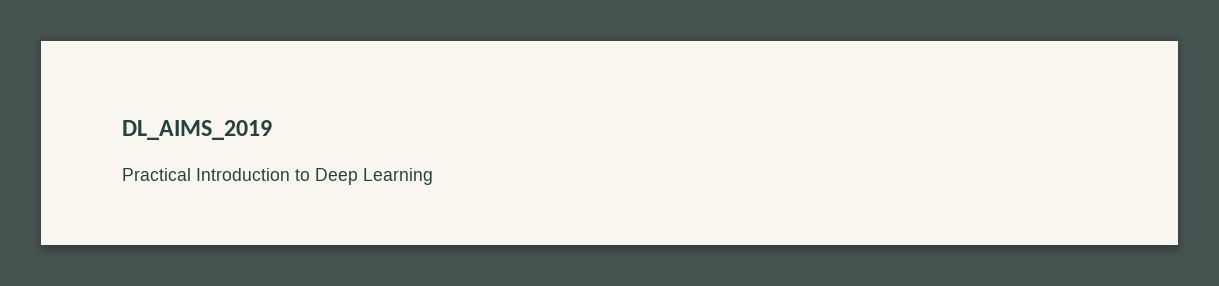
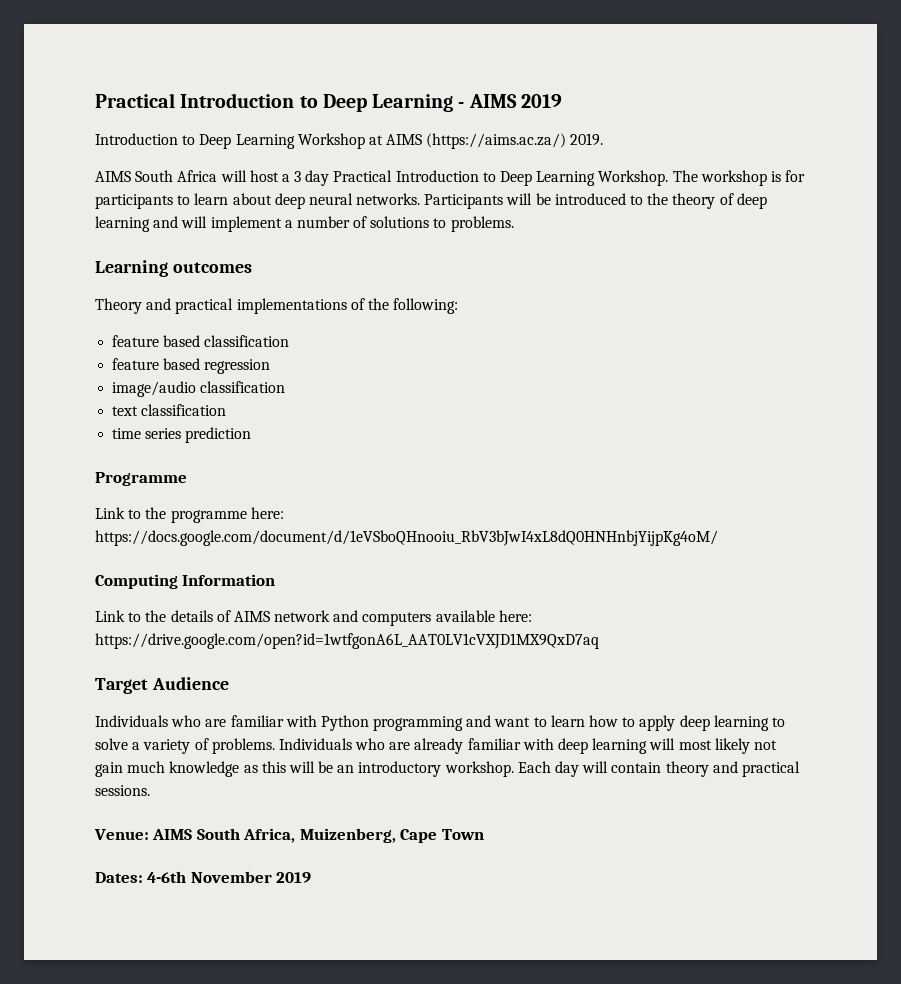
[122,120,272,140] [122,168,433,185] DL_AIMS_2019 // Practical Introduction to Deep Learning -> [95,93,562,112] [95,133,604,149] [95,170,806,186] [95,193,767,209] [95,216,514,232] [95,260,252,277] [95,298,459,314] [112,335,290,347] [112,358,271,374] [112,381,286,397] [112,404,227,416] [112,427,252,443] [95,472,187,486] [95,507,284,523] [95,530,718,546] [95,574,276,589] [95,610,532,626] [95,633,599,649] [95,677,229,694] [95,715,785,731] [95,738,777,754] [95,761,800,777] [95,785,150,796] [94,828,484,843] [95,871,312,883] Practical Introduction to Deep Learning - AIMS 2019 // Introduction to Deep Learning Workshop at AIMS (https://aims.ac.za/) 2019. // AIMS South Africa will host a 3 day Practical Introduction to Deep Learning Workshop. The workshop is for participants to learn about deep neural networks. Participants will be introduced to the theory of deep learning and will implement a number of solutions to problems. // Learning outcomes // Theory and practical implementations of the following: // feature based classification // feature based regression // image/audio classification // text classification // time series prediction // Programme // Link to the programme here: https://docs.google.com/document/d/1eVSboQHnooiu_RbV3bJwI4xL8dQ0HNHnbjYijpKg4oM/ // Computing Information // Link to the details of AIMS network and computers available here: https://drive.google.com/open?id=1wtfgonA6L_AAT0LV1cVXJD1MX9QxD7aq // Target Audience // Individuals who are familiar with Python programming and want to learn how to apply deep learning to solve a variety of problems. Individuals who are already familiar with deep learning will most likely not gain much knowledge as this will be an introductory workshop. Each day will contain theory and practical sessions. // Venue: AIMS South Africa, Muizenberg, Cape Town // Dates: 4-6th November 2019

